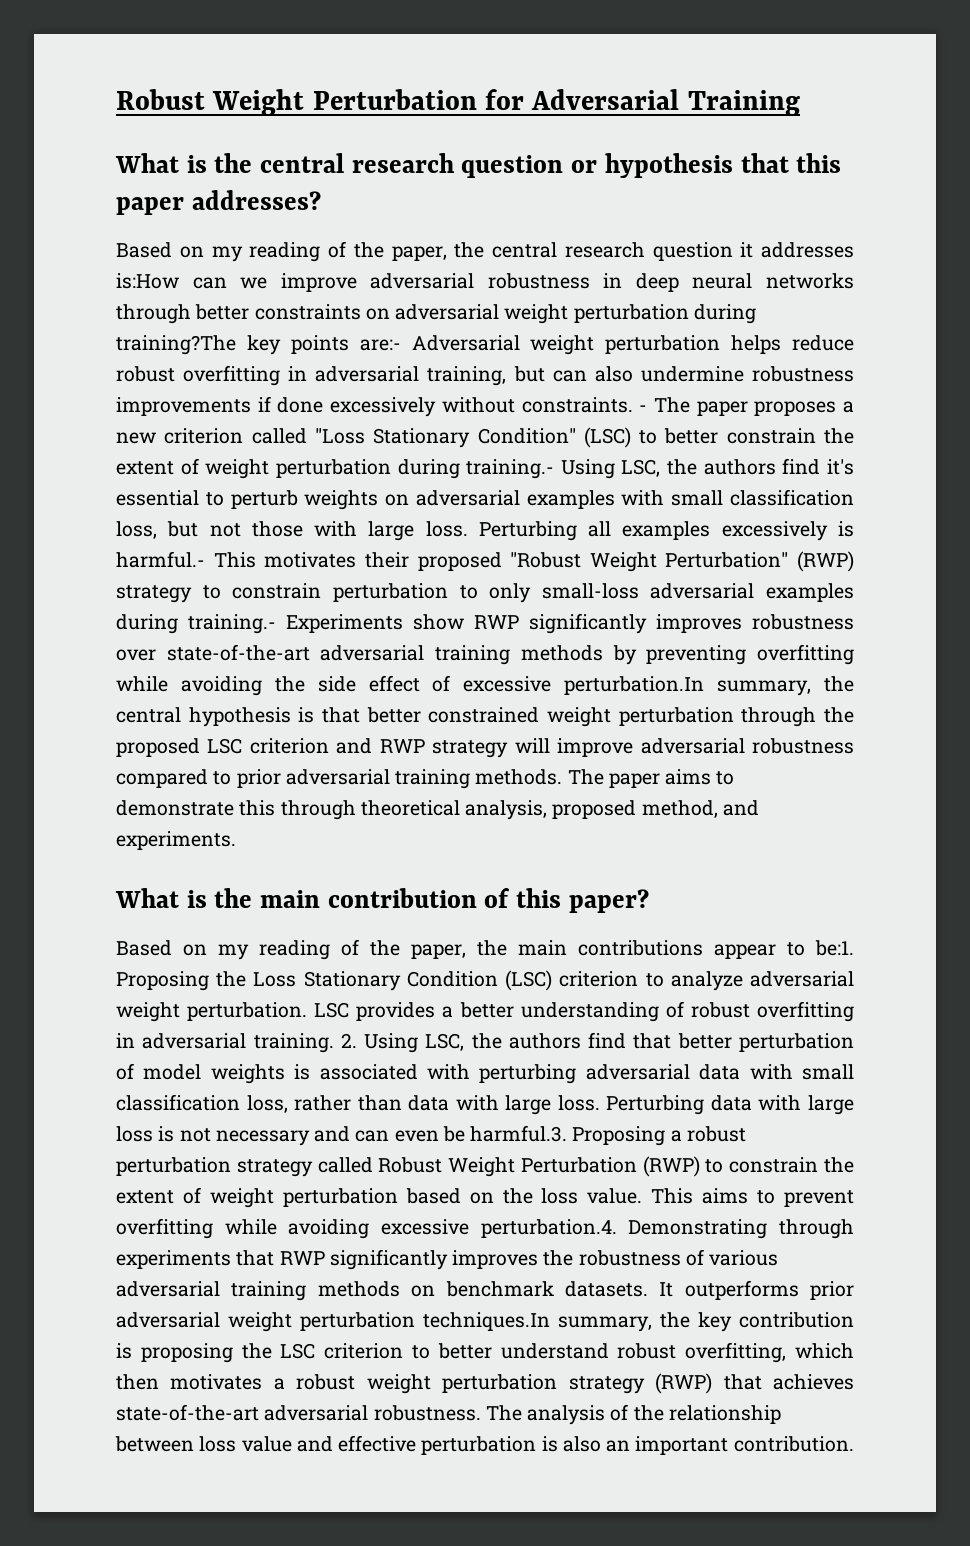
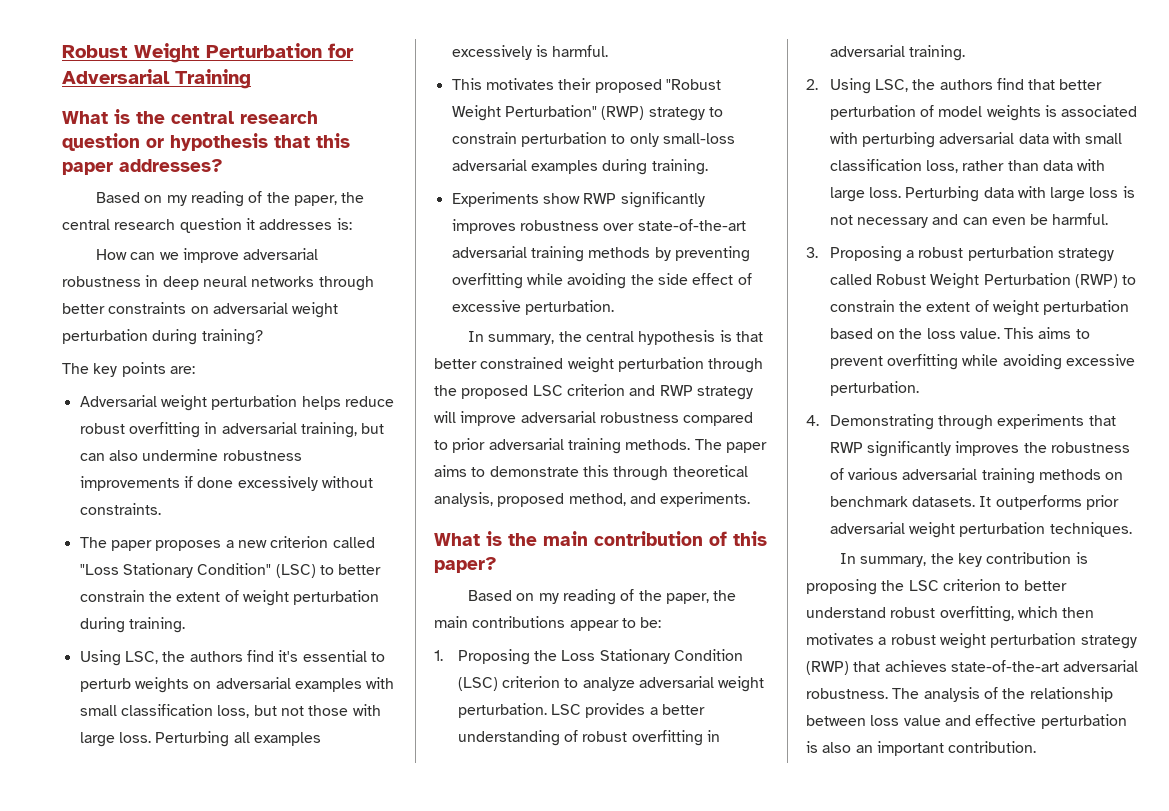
[116,273,179,289] is:How -> [336,218,352,230] [96,249,128,260] is: // How
[116,335,236,355] training?The -> [201,329,263,345] [62,363,89,374] training? // The
[359,339,401,351] are:- -> [169,366,195,374] are: //
[639,405,648,412] - -> (161, 509) //
[466,459,555,479] training.- -> [128,617,185,633] training. //
[116,551,205,568] harmful.- -> [552,45,609,57] harmful. //
[188,614,276,634] training.- -> [651,159,708,175] training. //
[564,676,705,695] perturbation.In -> [524,300,614,315] [468,331,485,342] perturbation. // In
[815,940,854,956] be:1. -> [640,617,662,628] [434,650,443,661] be: // 1.
(334, 1043) none -> (965, 53) //
[470,1125,568,1142] harmful.3. -> [1052,213,1109,225] [806,247,818,258] harmful. // 3.
[480,1219,617,1238] perturbation.4. -> [829,381,919,396] [806,415,819,426] perturbation. // 4.
[423,1312,550,1331] techniques.In -> [1049,522,1132,537] [840,553,857,564] techniques. // In

